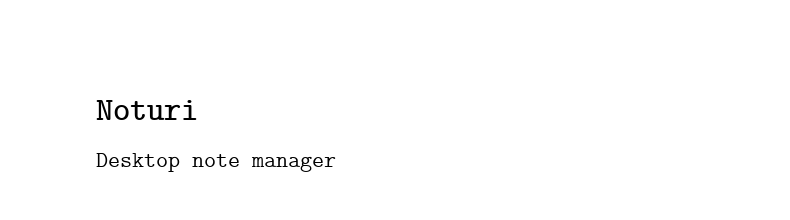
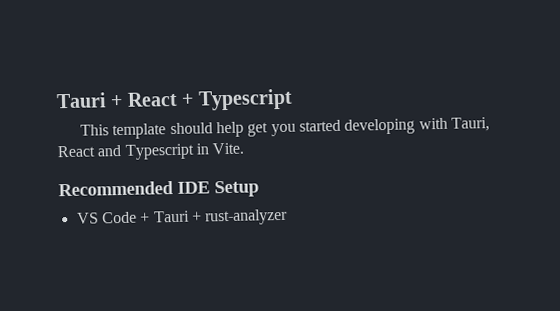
[96,100,198,120] [96,153,336,172] Noturi // Desktop note manager -> [56,88,293,111] [79,117,490,140] [57,142,245,160] [58,180,259,198] [76,208,289,226] Tauri + React + Typescript // This template should help get you started developing with Tauri, React and Typescript in Vite. // Recommended IDE Setup // VS Code + Tauri + rust-analyzer

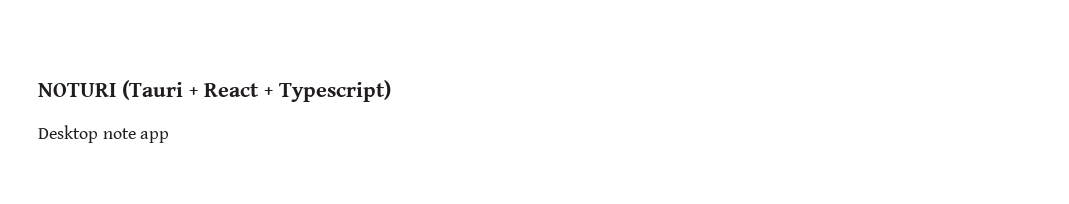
[56,92,107,109] Tauri -> [38,80,183,100] NOTURI (Tauri
[197,88,293,111] [79,117,490,140] [57,142,245,160] [58,180,259,198] [76,208,289,226] Typescript // This template should help get you started developing with Tauri, React and Typescript in Vite. // Recommended IDE Setup // VS Code + Tauri + rust-analyzer -> [279,80,391,102] [38,125,170,143] Typescript) // Desktop note app

